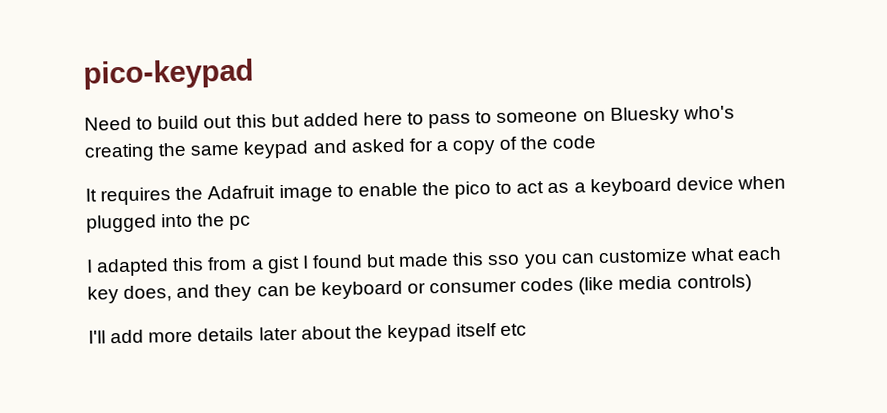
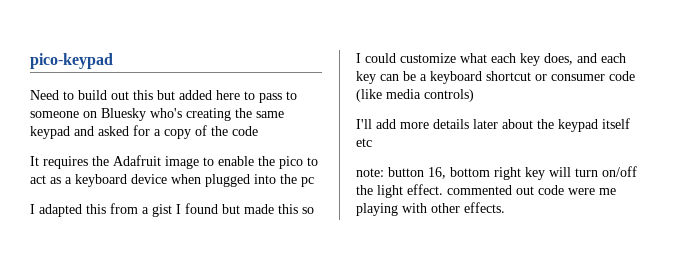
[487,253,595,269] sso you can -> [302,207,314,214] [356,53,396,63] so I could
[214,280,403,302] they can be keyboard -> [601,53,626,63] [356,71,531,84] each key can be a keyboard shortcut
[520,277,575,292] codes -> [609,71,635,81] code
(528, 329) none -> [356,166,637,180] [356,184,616,198] [356,202,505,216] // note: button 16, bottom right key will turn on/off the light effect. commented out code were me playing with other effects.

